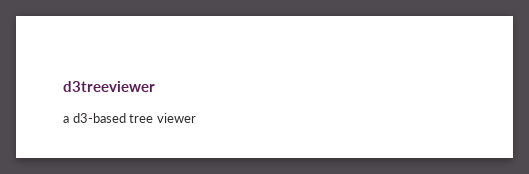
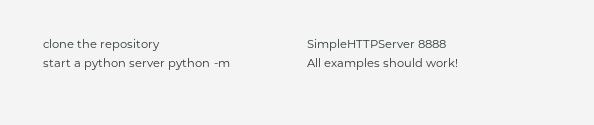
[63,81,155,92] [63,113,196,123] d3treeviewer // a d3-based tree viewer -> [43,39,161,51] [43,58,230,70] [307,39,447,51] [307,58,459,70] clone the repository // start a python server python -m SimpleHTTPServer 8888 // All examples should work!

